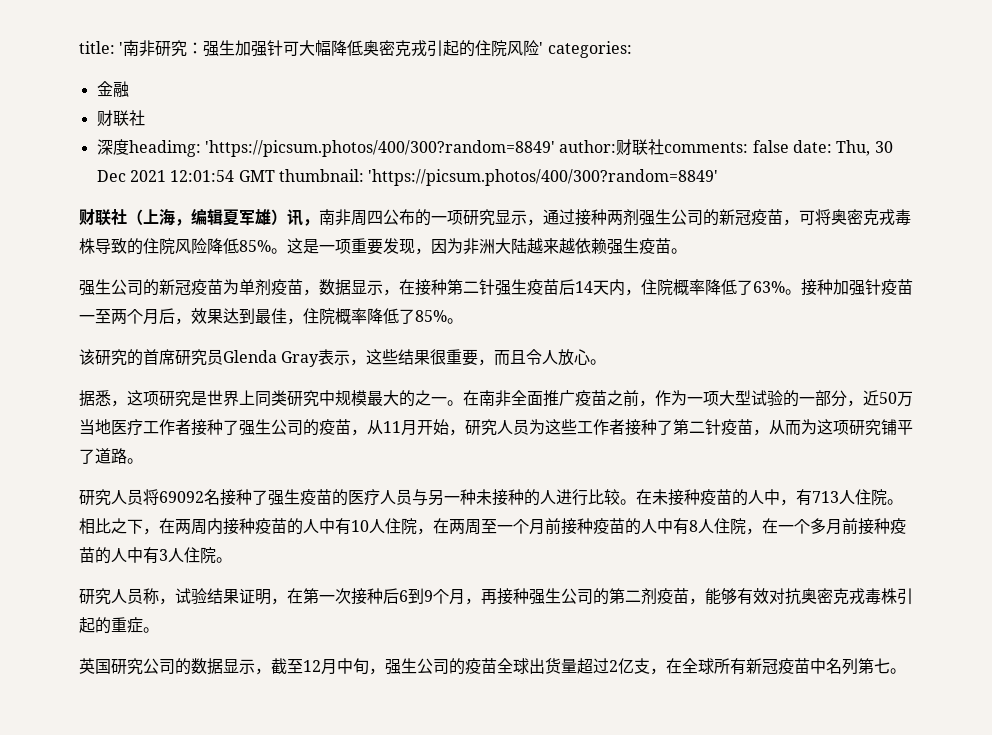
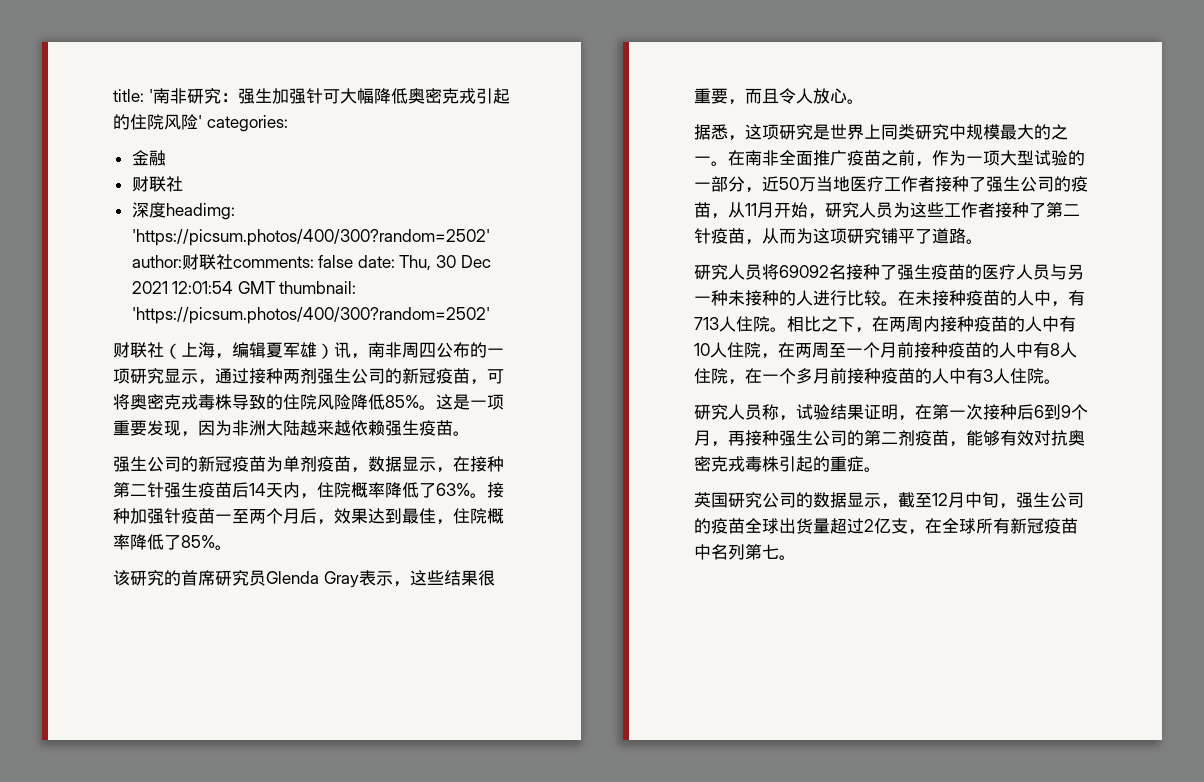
[204,140,555,157] 'https://picsum.photos/400/300?random=8849' -> [131,229,490,246] 'https://picsum.photos/400/300?random=2502'
[368,169,719,186] 'https://picsum.photos/400/300?random=8849' -> [131,307,490,324] 'https://picsum.photos/400/300?random=2502'

